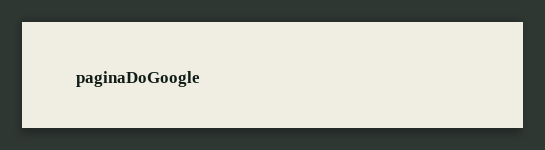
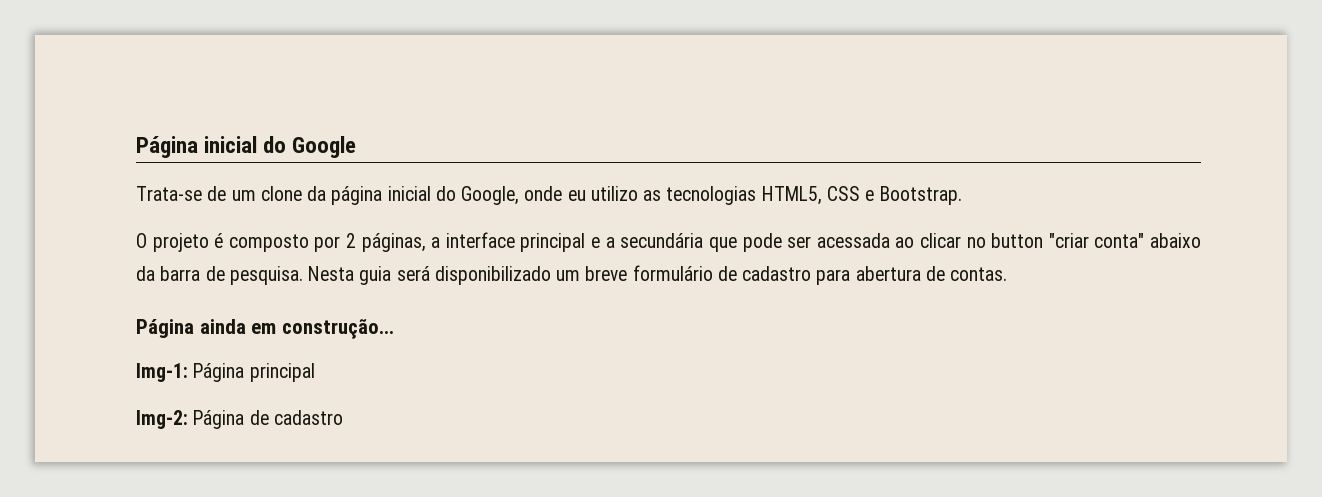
[76,71,200,87] paginaDoGoogle -> [136,136,357,158] [136,186,962,205] [136,232,1201,252] [136,265,1008,285] [136,319,394,339] [136,363,315,382] [136,410,343,429] Página inicial do Google // Trata-se de um clone da página inicial do Google, onde eu utilizo as tecnologias HTML5, CSS e Bootstrap. // O projeto é composto por 2 páginas, a interface principal e a secundária que pode ser acessada ao clicar no button "criar conta" abaixo da barra de pesquisa. Nesta guia será disponibilizado um breve formulário de cadastro para abertura de contas. // Página ainda em construção... // Img-1: Página principal // Img-2: Página de cadastro

